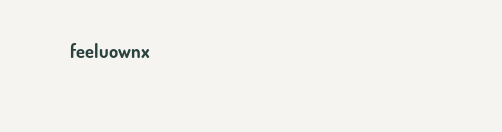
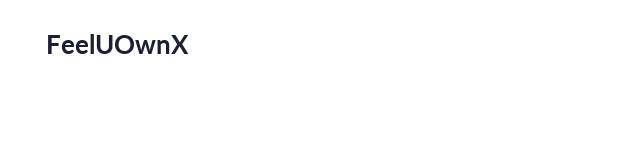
[70,43,150,58] feeluownx -> [46,34,189,54] FeelUOwnX

